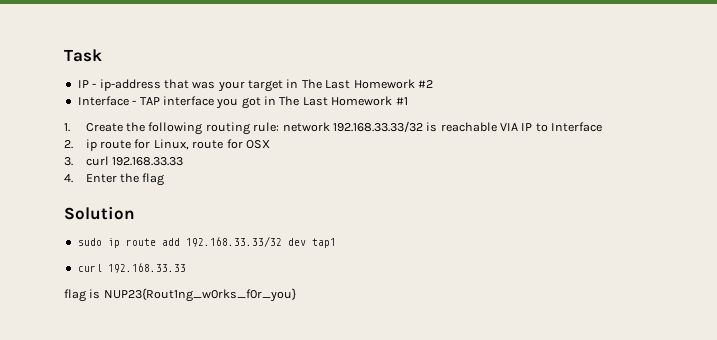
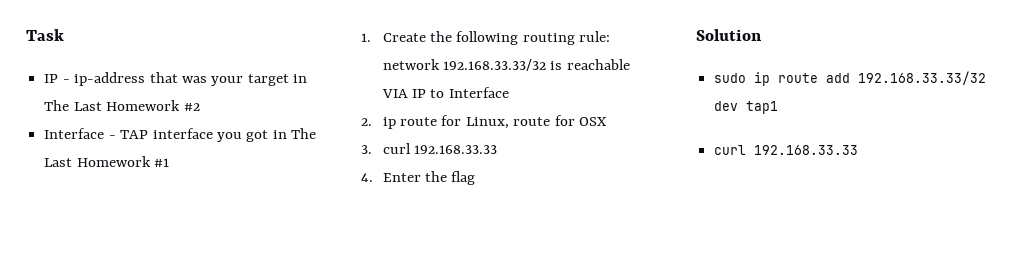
[64,288,296,302] // flag is NUP23{Rout1ng_w0rks_f0r_you} -> (859, 150) none

